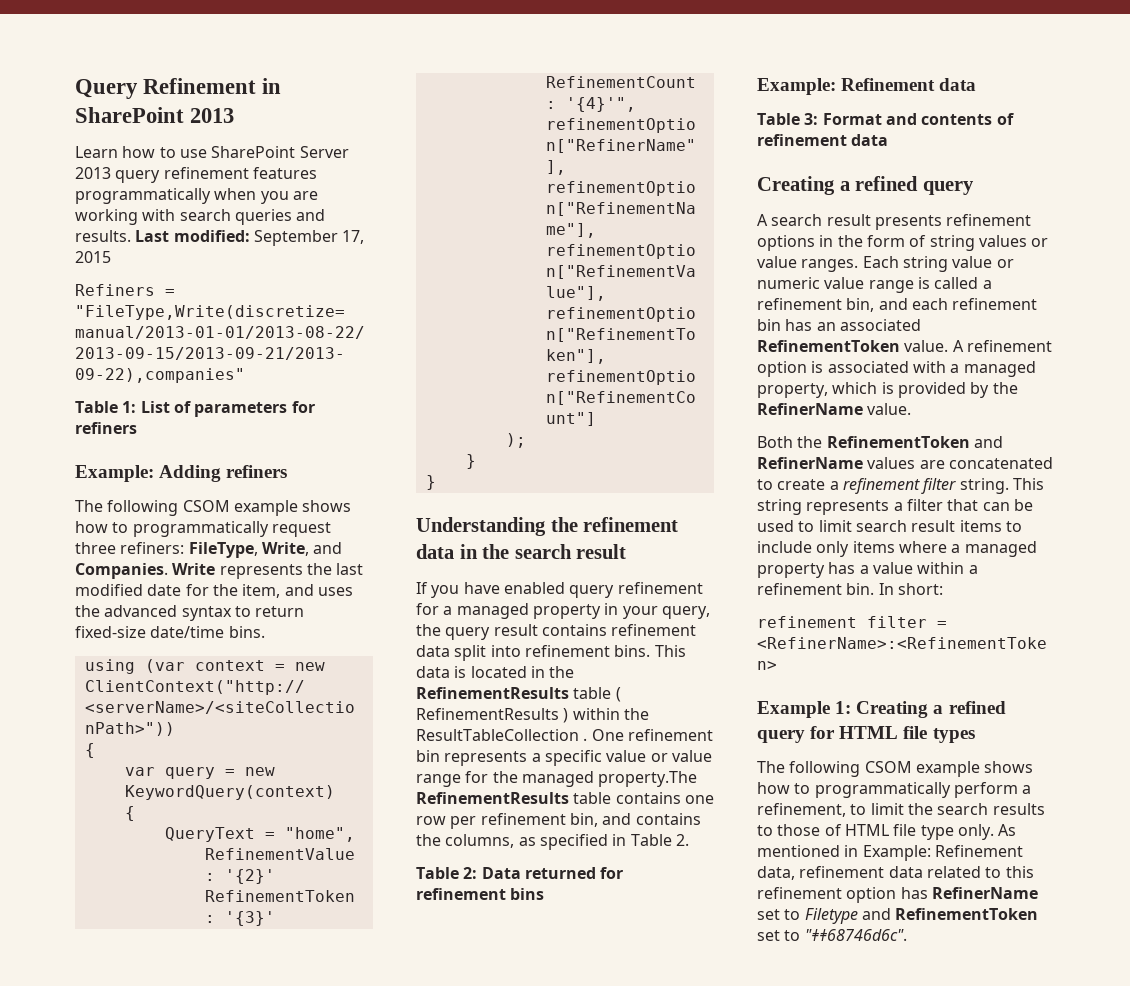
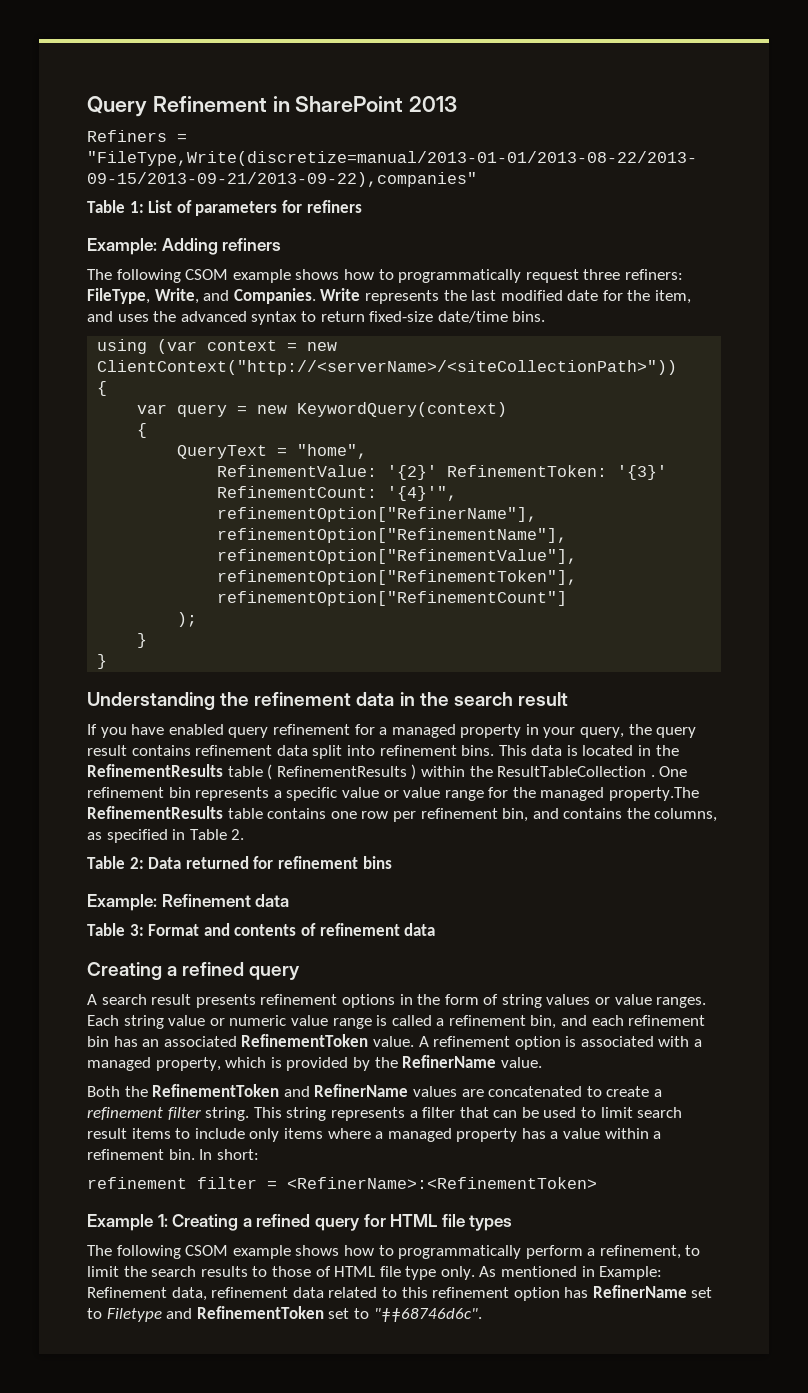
[75,146,349,158] [75,167,317,183] [75,188,318,204] [75,209,326,225] [75,230,365,246] [75,251,111,263] // Learn how to use SharePoint Server 2013 query refinement features programmatically when you are working with search queries and results. Last modified: September 17, 2015 -> (458, 104) none

